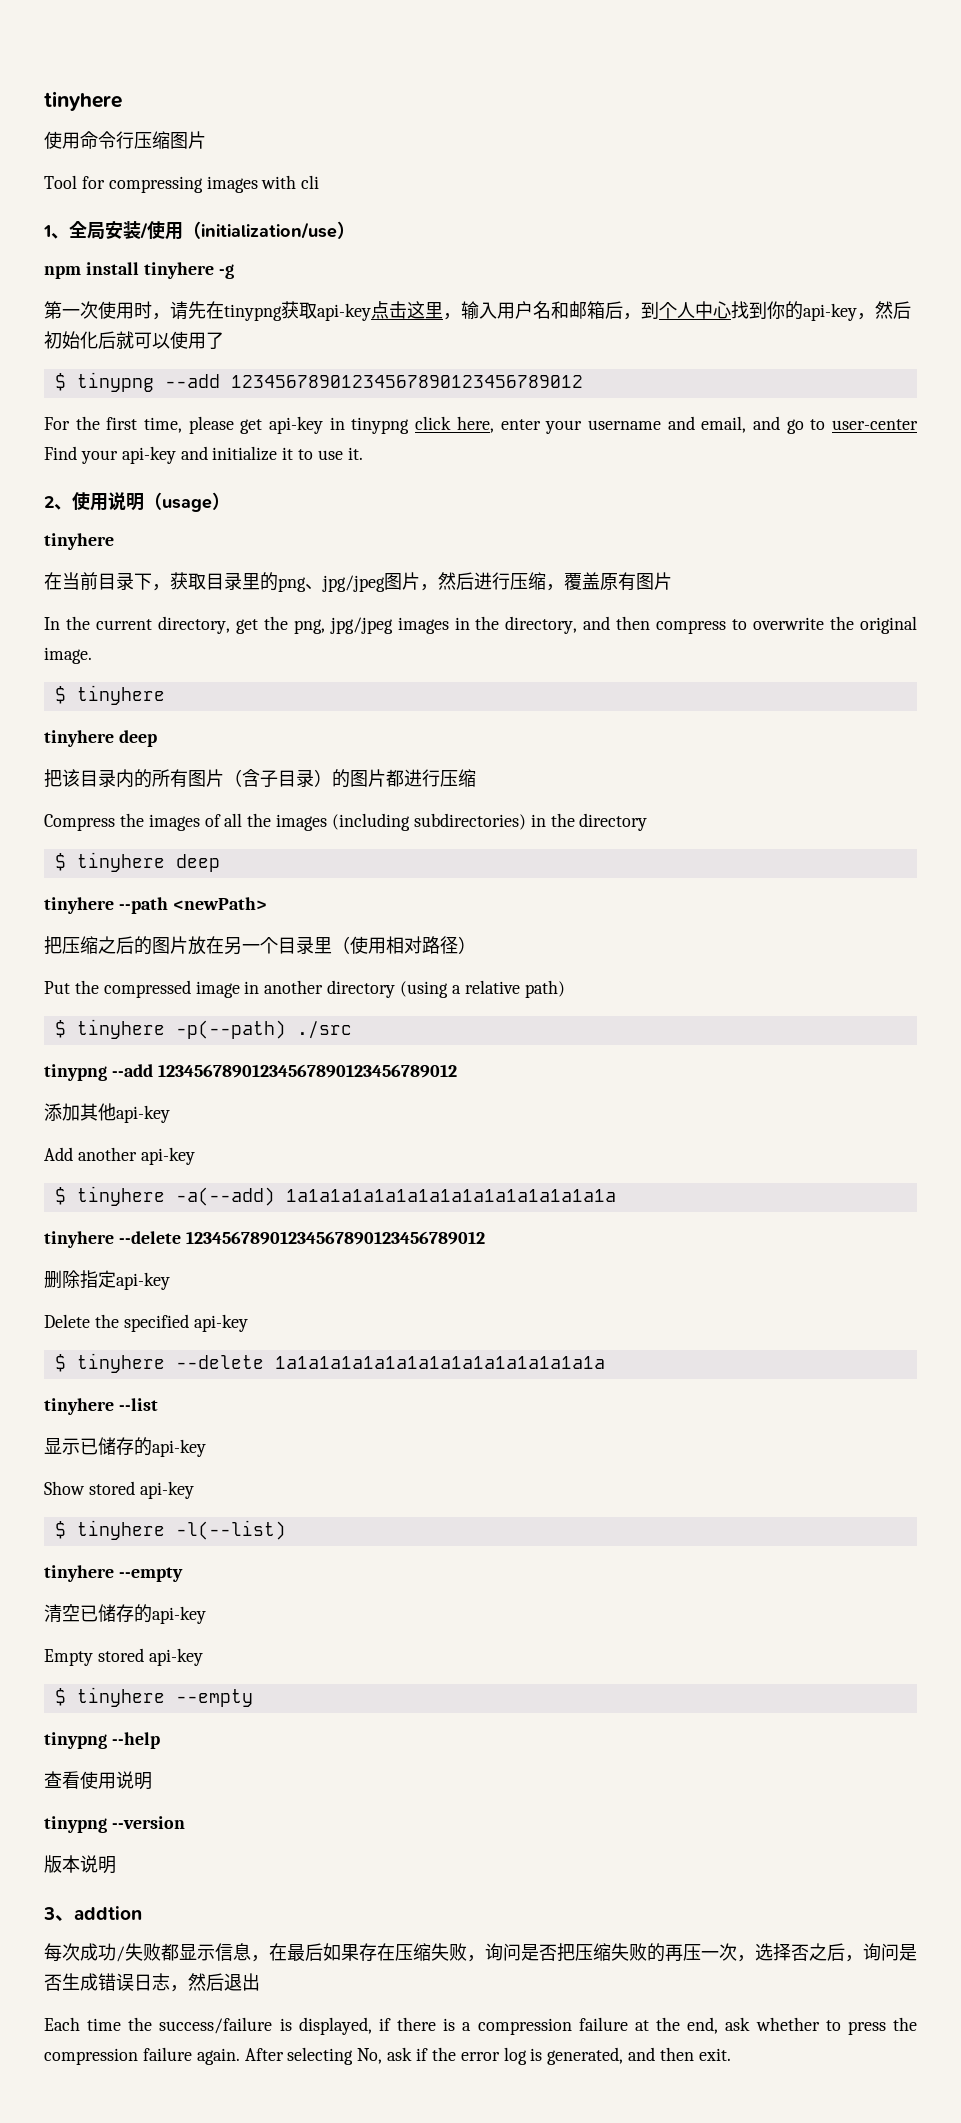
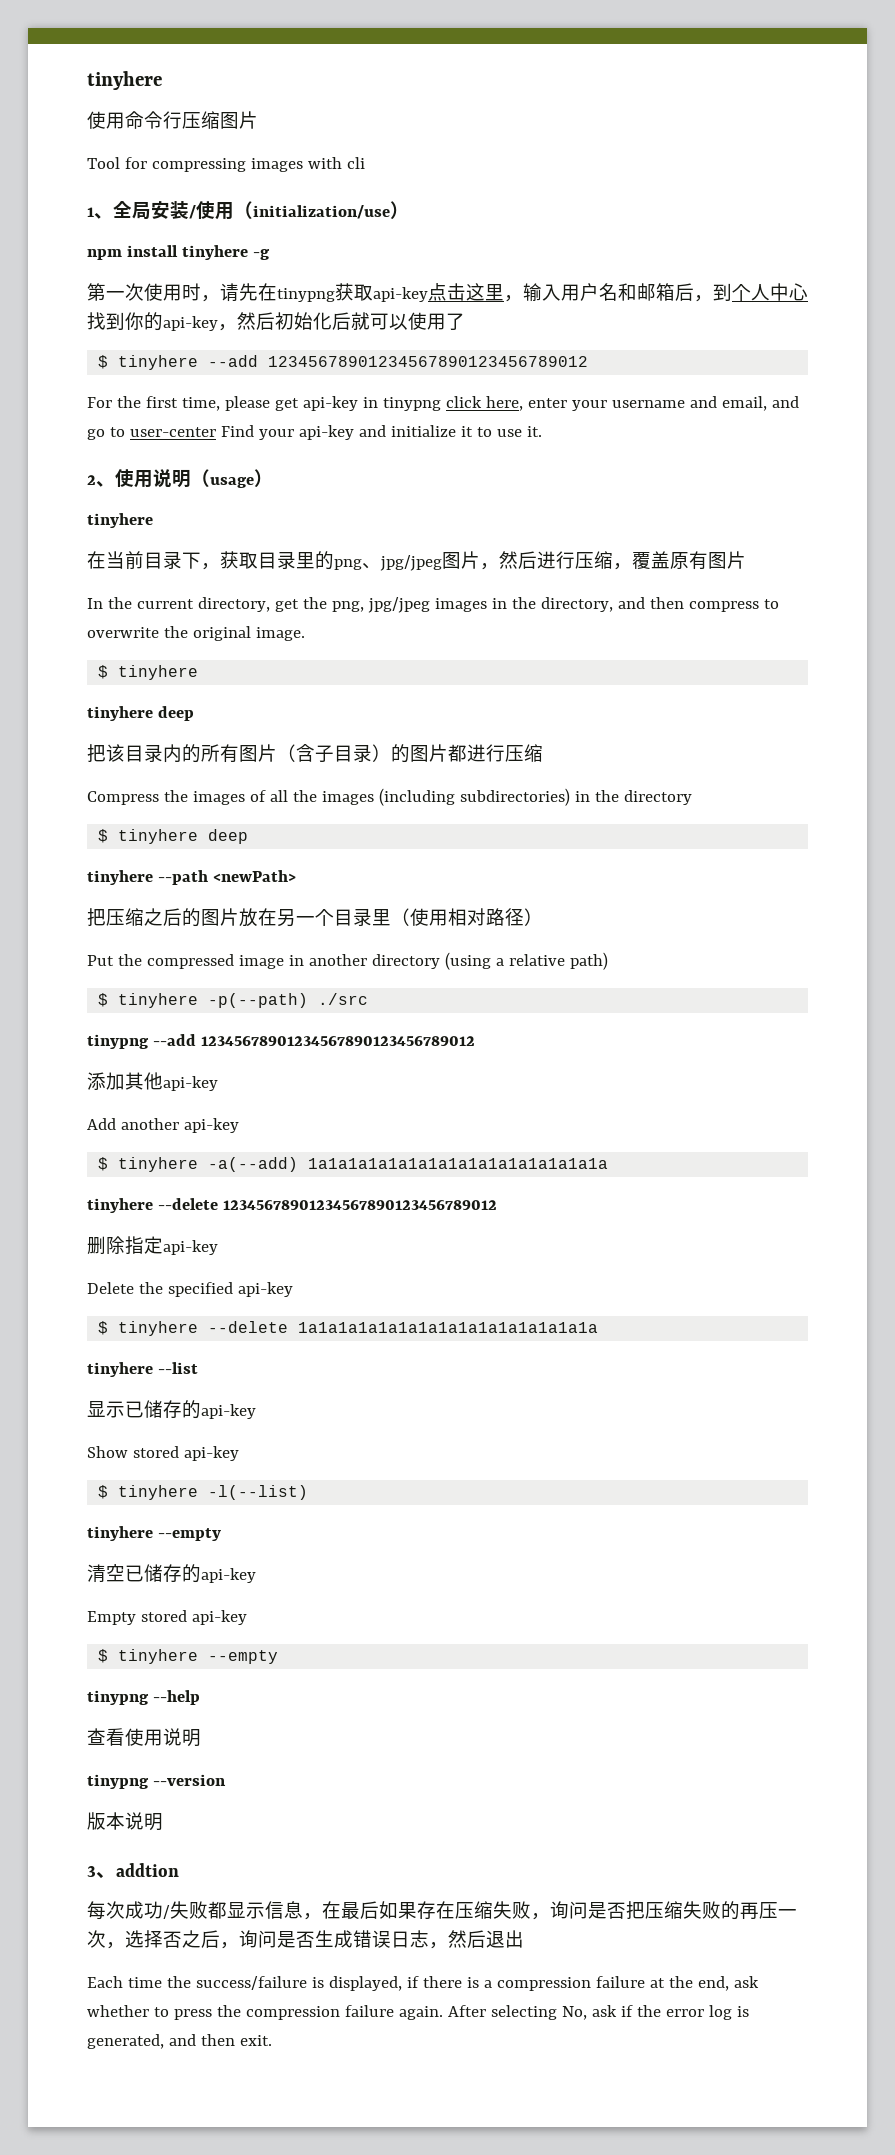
[76,372,154,392] tinypng -> [118,355,199,370] tinyhere

